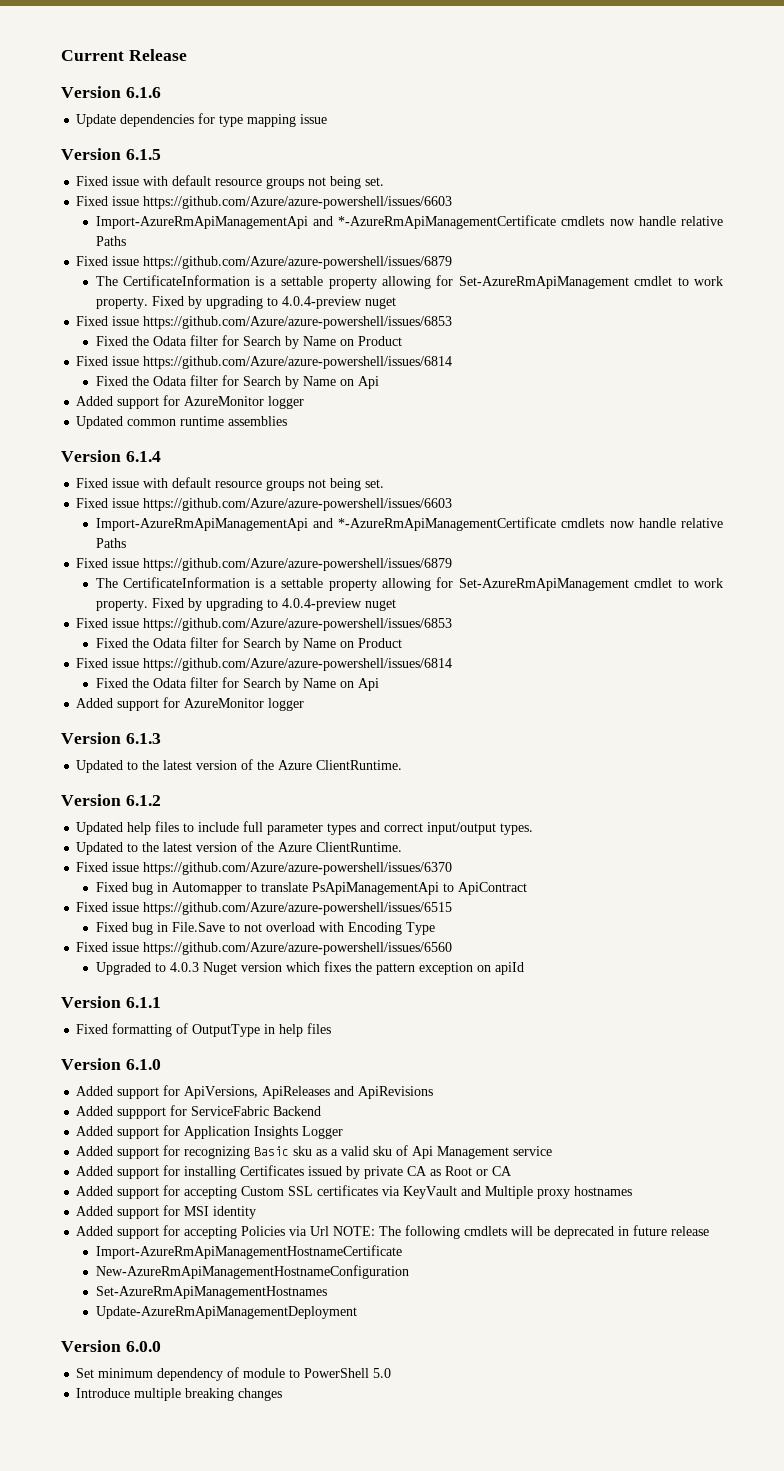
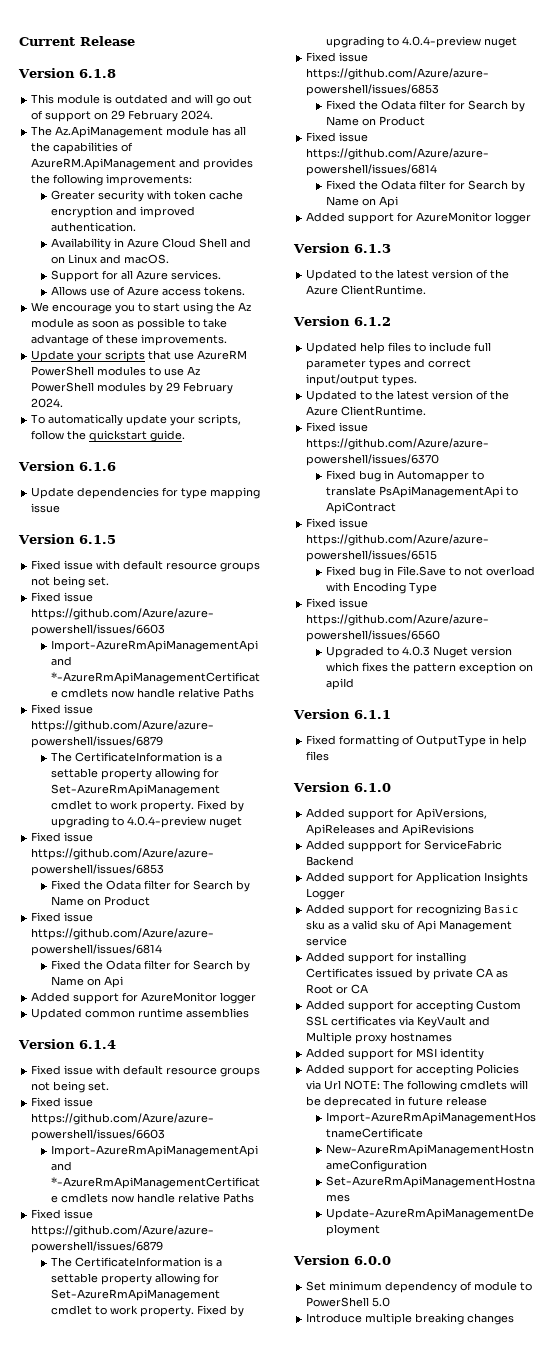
(187, 55) none -> [18,68,116,78] [31,94,253,106] [31,110,214,122] [31,126,247,138] [31,142,134,154] [31,158,254,170] [31,174,193,186] [50,190,243,202] [50,206,195,218] [50,222,136,232] [50,238,251,250] [50,254,169,264] [50,270,221,282] [50,286,245,296] [31,302,252,314] [31,318,228,330] [31,334,228,346] [31,350,248,362] [31,366,201,376] [31,382,234,394] [31,398,64,408] [31,414,242,426] [31,430,186,442] // Version 6.1.8 // This module is outdated and will go out of support on 29 February 2024. // The Az.ApiManagement module has all the capabilities of AzureRM.ApiManagement and provides the following improvements: // Greater security with token cache encryption and improved authentication. // Availability in Azure Cloud Shell and on Linux and macOS. // Support for all Azure services. // Allows use of Azure access tokens. // We encourage you to start using the Az module as soon as possible to take advantage of these improvements. // Update your scripts that use AzureRM PowerShell modules to use Az PowerShell modules by 29 February 2024. // To automatically update your scripts, follow the quickstart guide.

